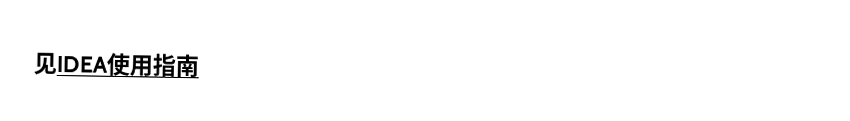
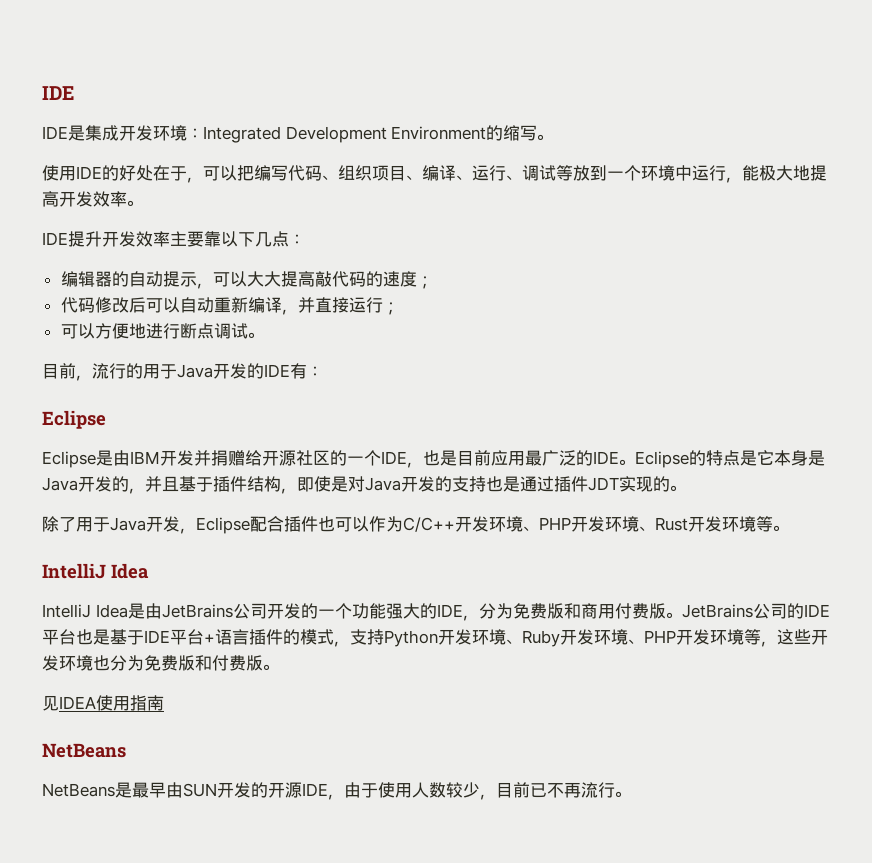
[33,52,200,78] 见IDEA使用指南 -> [42,86,74,100] [42,125,554,143] [42,165,827,183] [42,191,143,207] [42,231,305,247] [60,271,433,289] [60,297,399,315] [60,323,264,339] [42,363,323,381] [42,410,106,429] [42,450,825,468] [42,476,686,494] [42,516,789,534] [42,563,149,579] [42,603,830,621] [42,629,828,647] [42,655,279,671] [42,695,164,711] [42,743,126,758] [42,782,631,800] IDE // IDE是集成开发环境：Integrated Development Environment的缩写。 // 使用IDE的好处在于，可以把编写代码、组织项目、编译、运行、调试等放到一个环境中运行，能极大地提高开发效率。 // IDE提升开发效率主要靠以下几点： // 编辑器的自动提示，可以大大提高敲代码的速度； // 代码修改后可以自动重新编译，并直接运行； // 可以方便地进行断点调试。 // 目前，流行的用于Java开发的IDE有： // Eclipse // Eclipse是由IBM开发并捐赠给开源社区的一个IDE，也是目前应用最广泛的IDE。Eclipse的特点是它本身是Java开发的，并且基于插件结构，即使是对Java开发的支持也是通过插件JDT实现的。 // 除了用于Java开发，Eclipse配合插件也可以作为C/C++开发环境、PHP开发环境、Rust开发环境等。 // IntelliJ Idea // IntelliJ Idea是由JetBrains公司开发的一个功能强大的IDE，分为免费版和商用付费版。JetBrains公司的IDE平台也是基于IDE平台+语言插件的模式，支持Python开发环境、Ruby开发环境、PHP开发环境等，这些开发环境也分为免费版和付费版。 // 见IDEA使用指南 // NetBeans // NetBeans是最早由SUN开发的开源IDE，由于使用人数较少，目前已不再流行。

